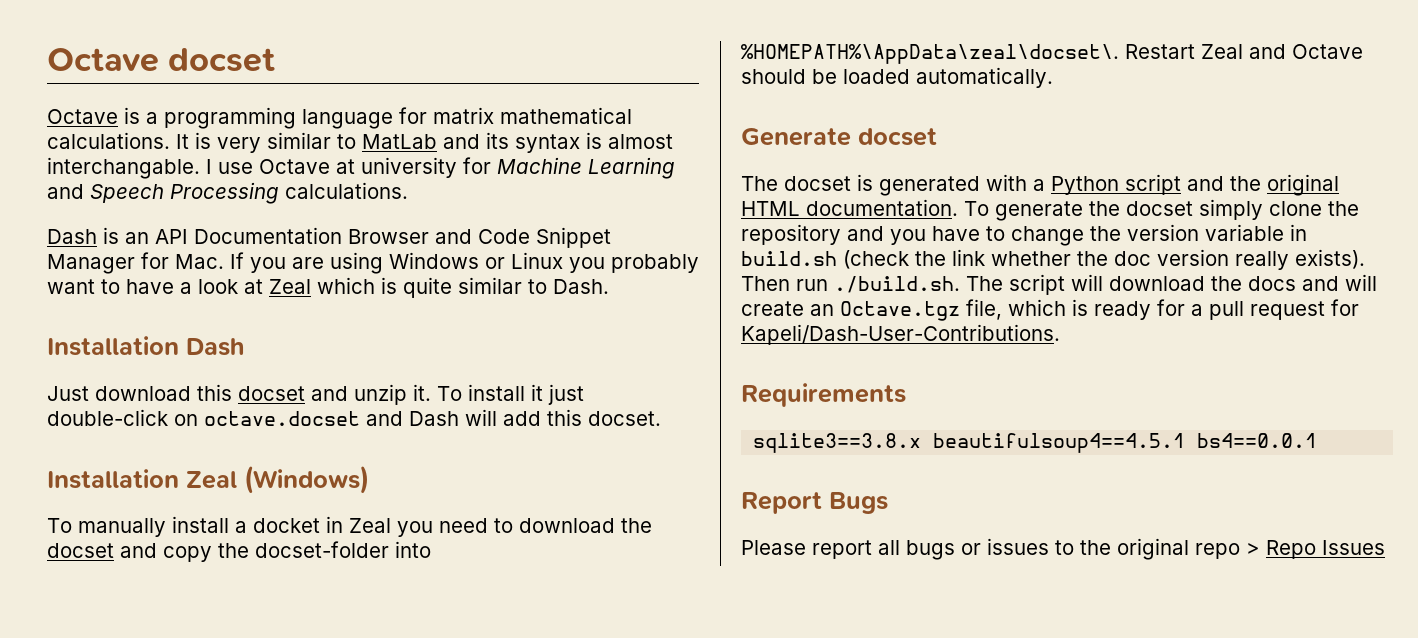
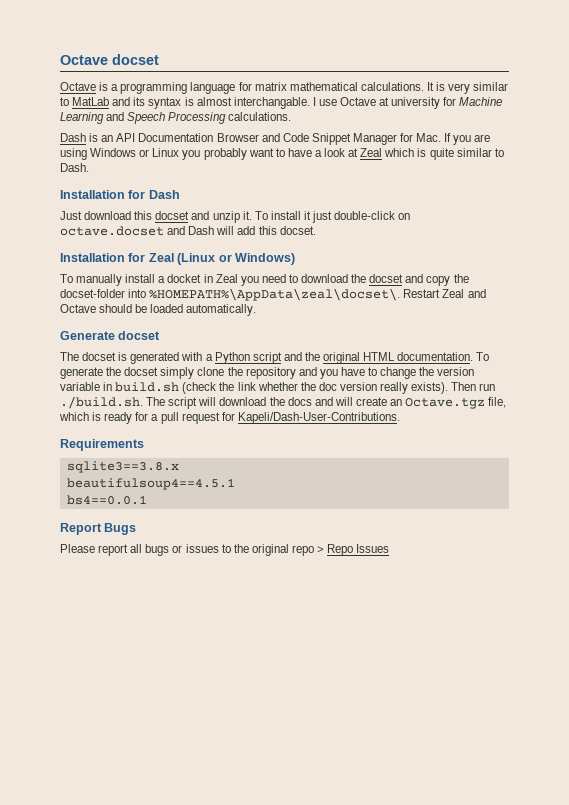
(179, 346) none -> [128,190,146,199] for
[186,465,369,494] Zeal (Windows) -> [128,253,295,265] for Zeal (Linux or Windows)
(922, 443) none -> (179, 467) //
(1186, 443) none -> (235, 484) //

